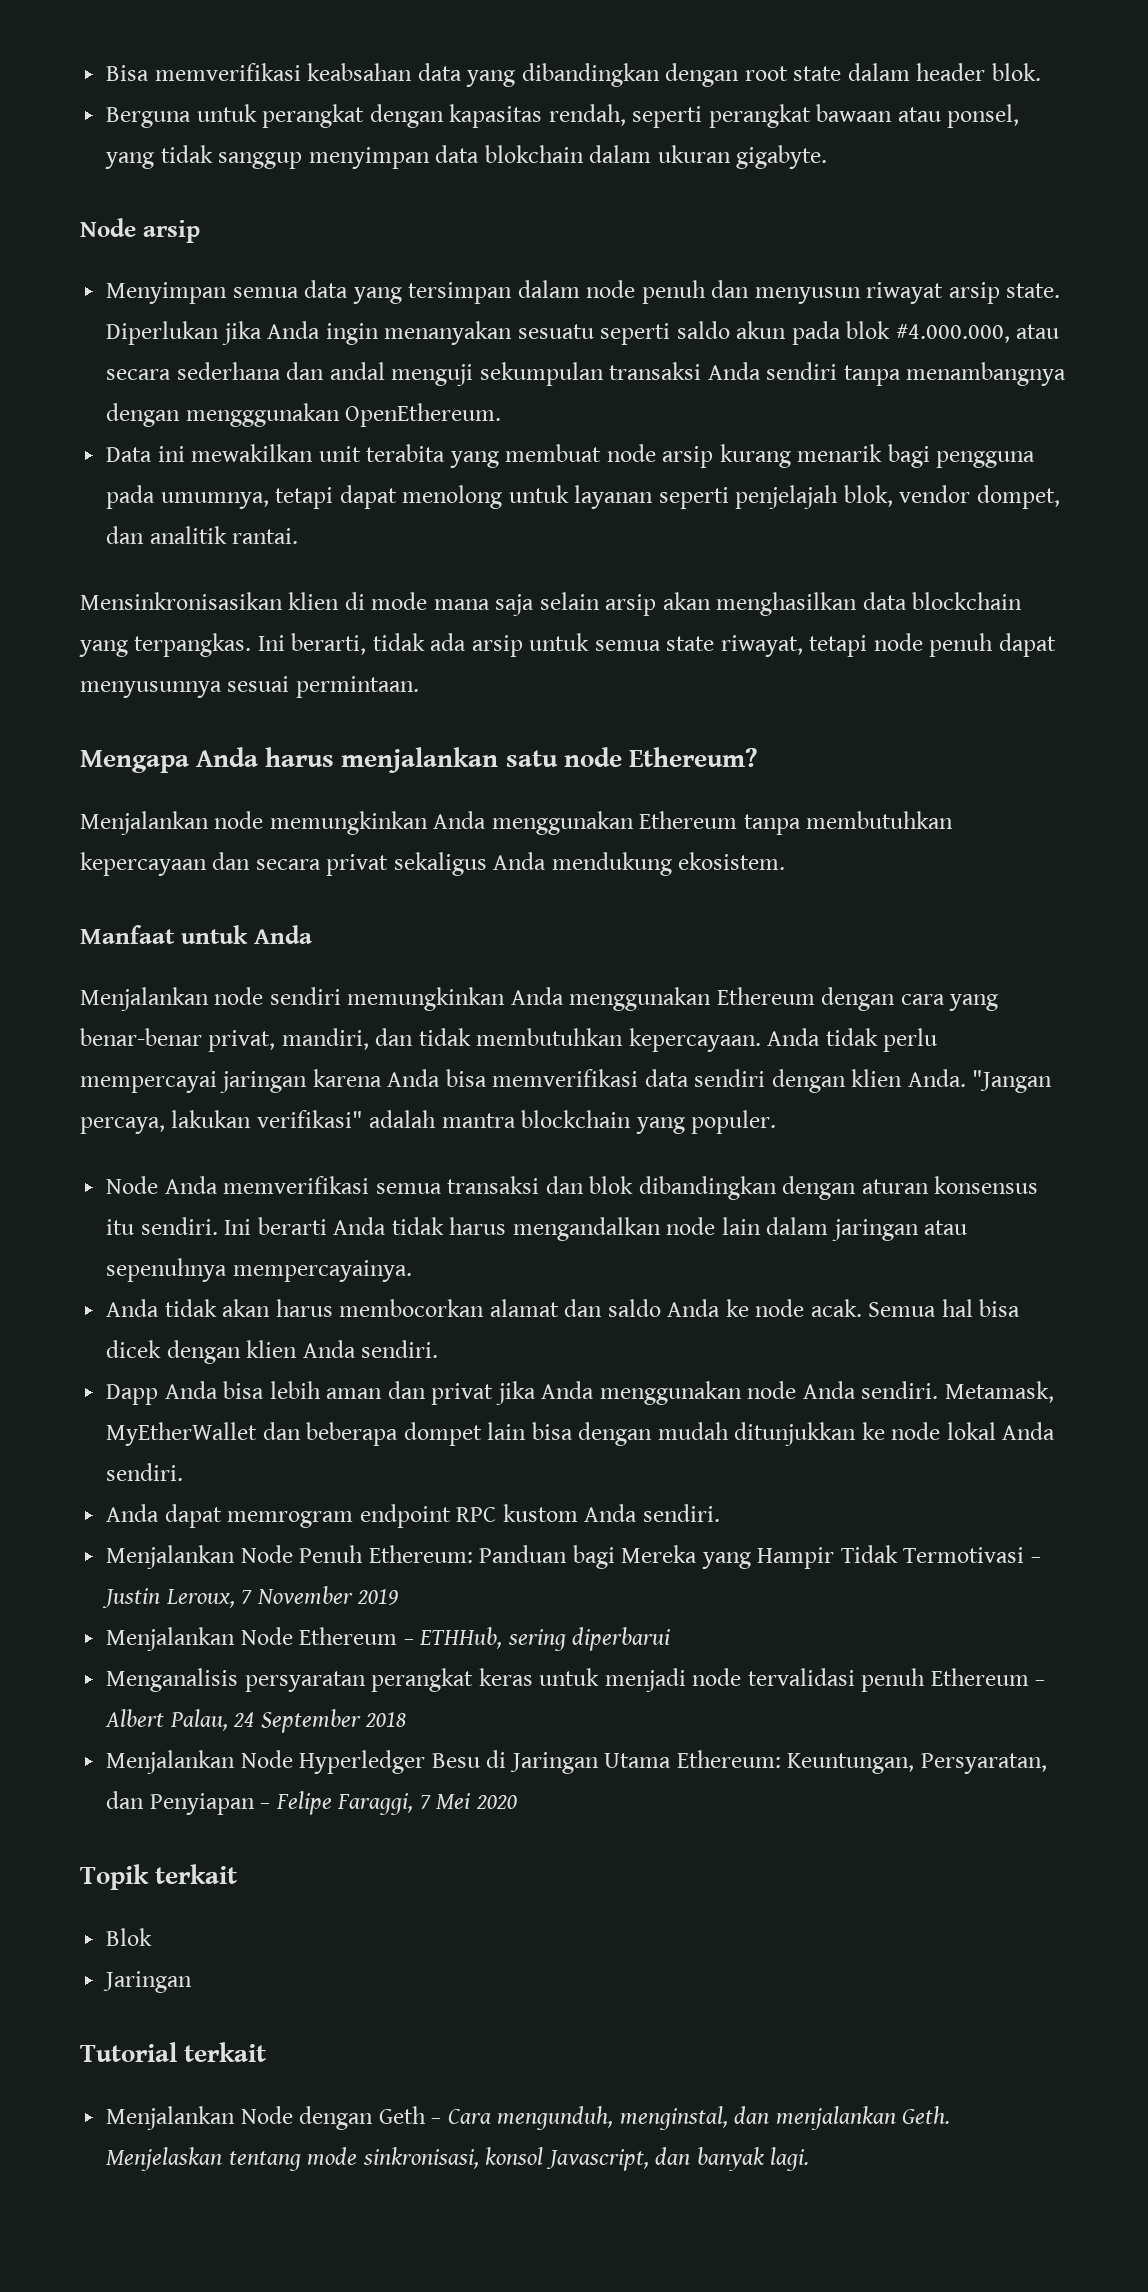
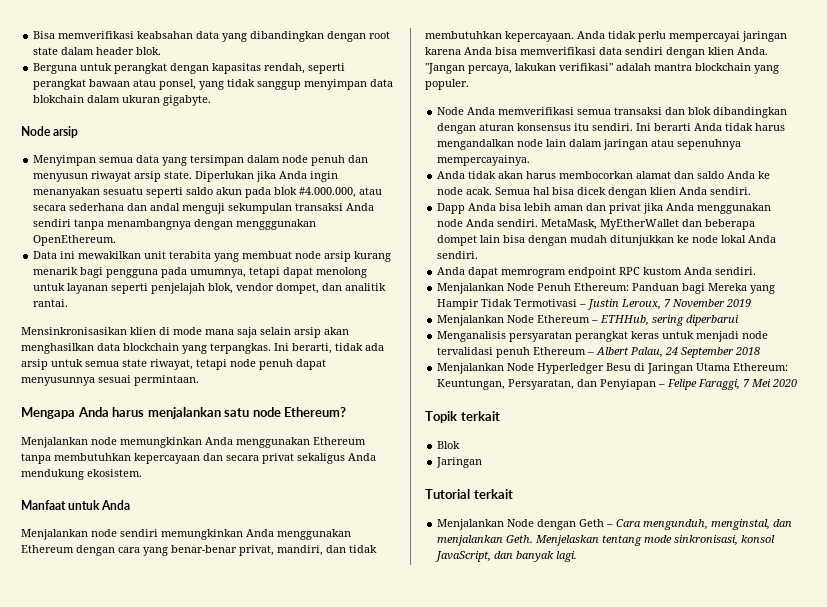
[944,1381,1054,1403] Metamask, -> [541,219,598,230] MetaMask,
[545,2149,649,2171] Javascript, -> [435,551,492,562] JavaScript,

